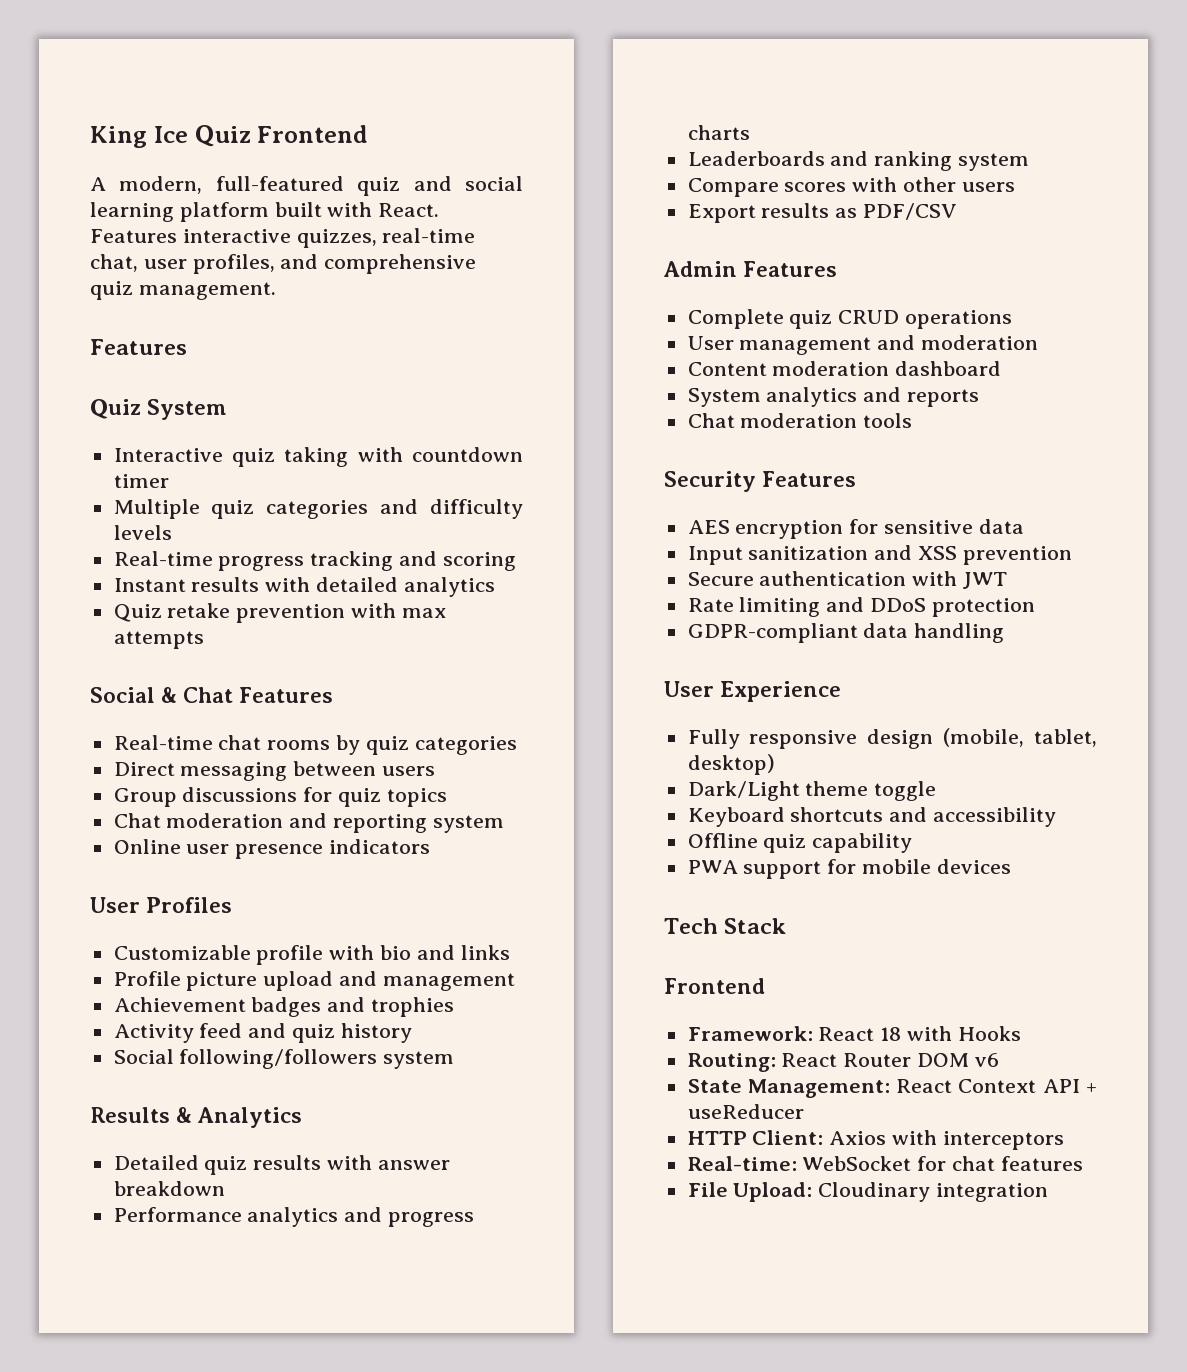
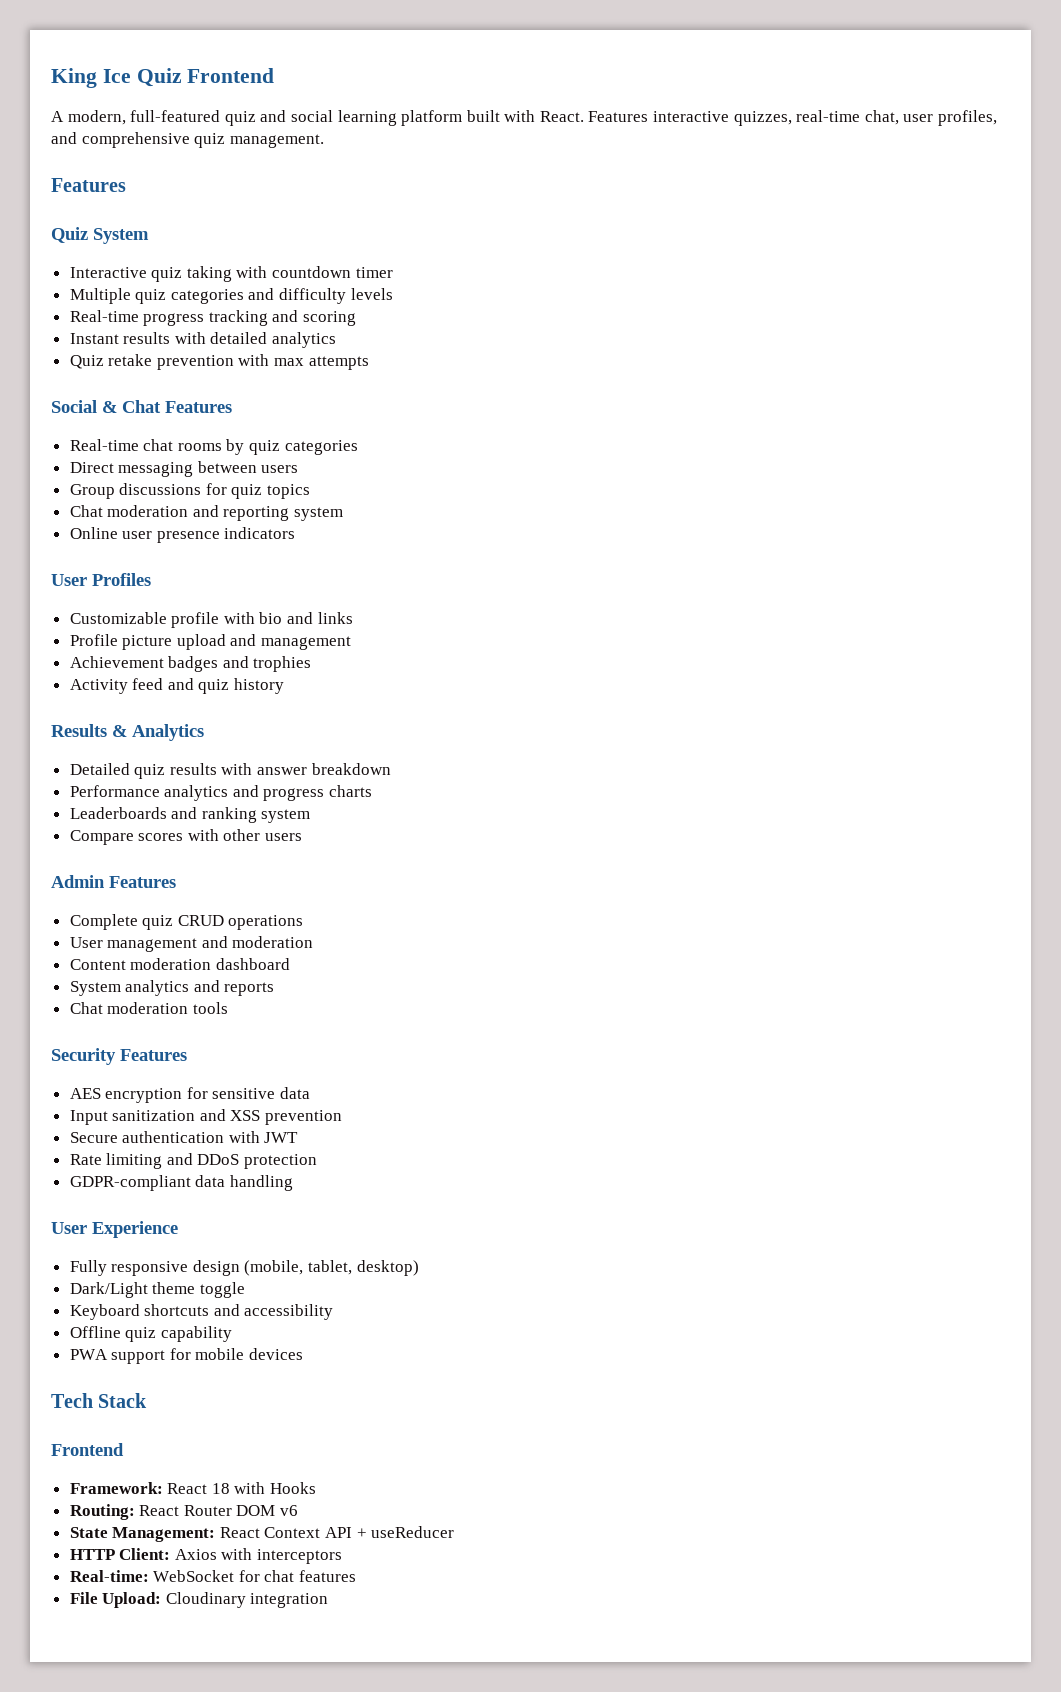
[113,1049,455,1069] // Social following/followers system -> (285, 686) none
[687,203,958,223] // Export results as PDF/CSV -> (303, 837) none

